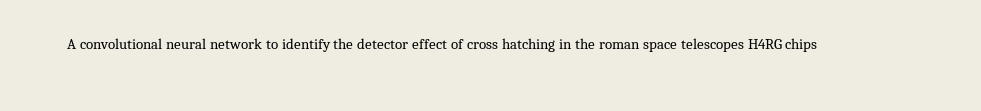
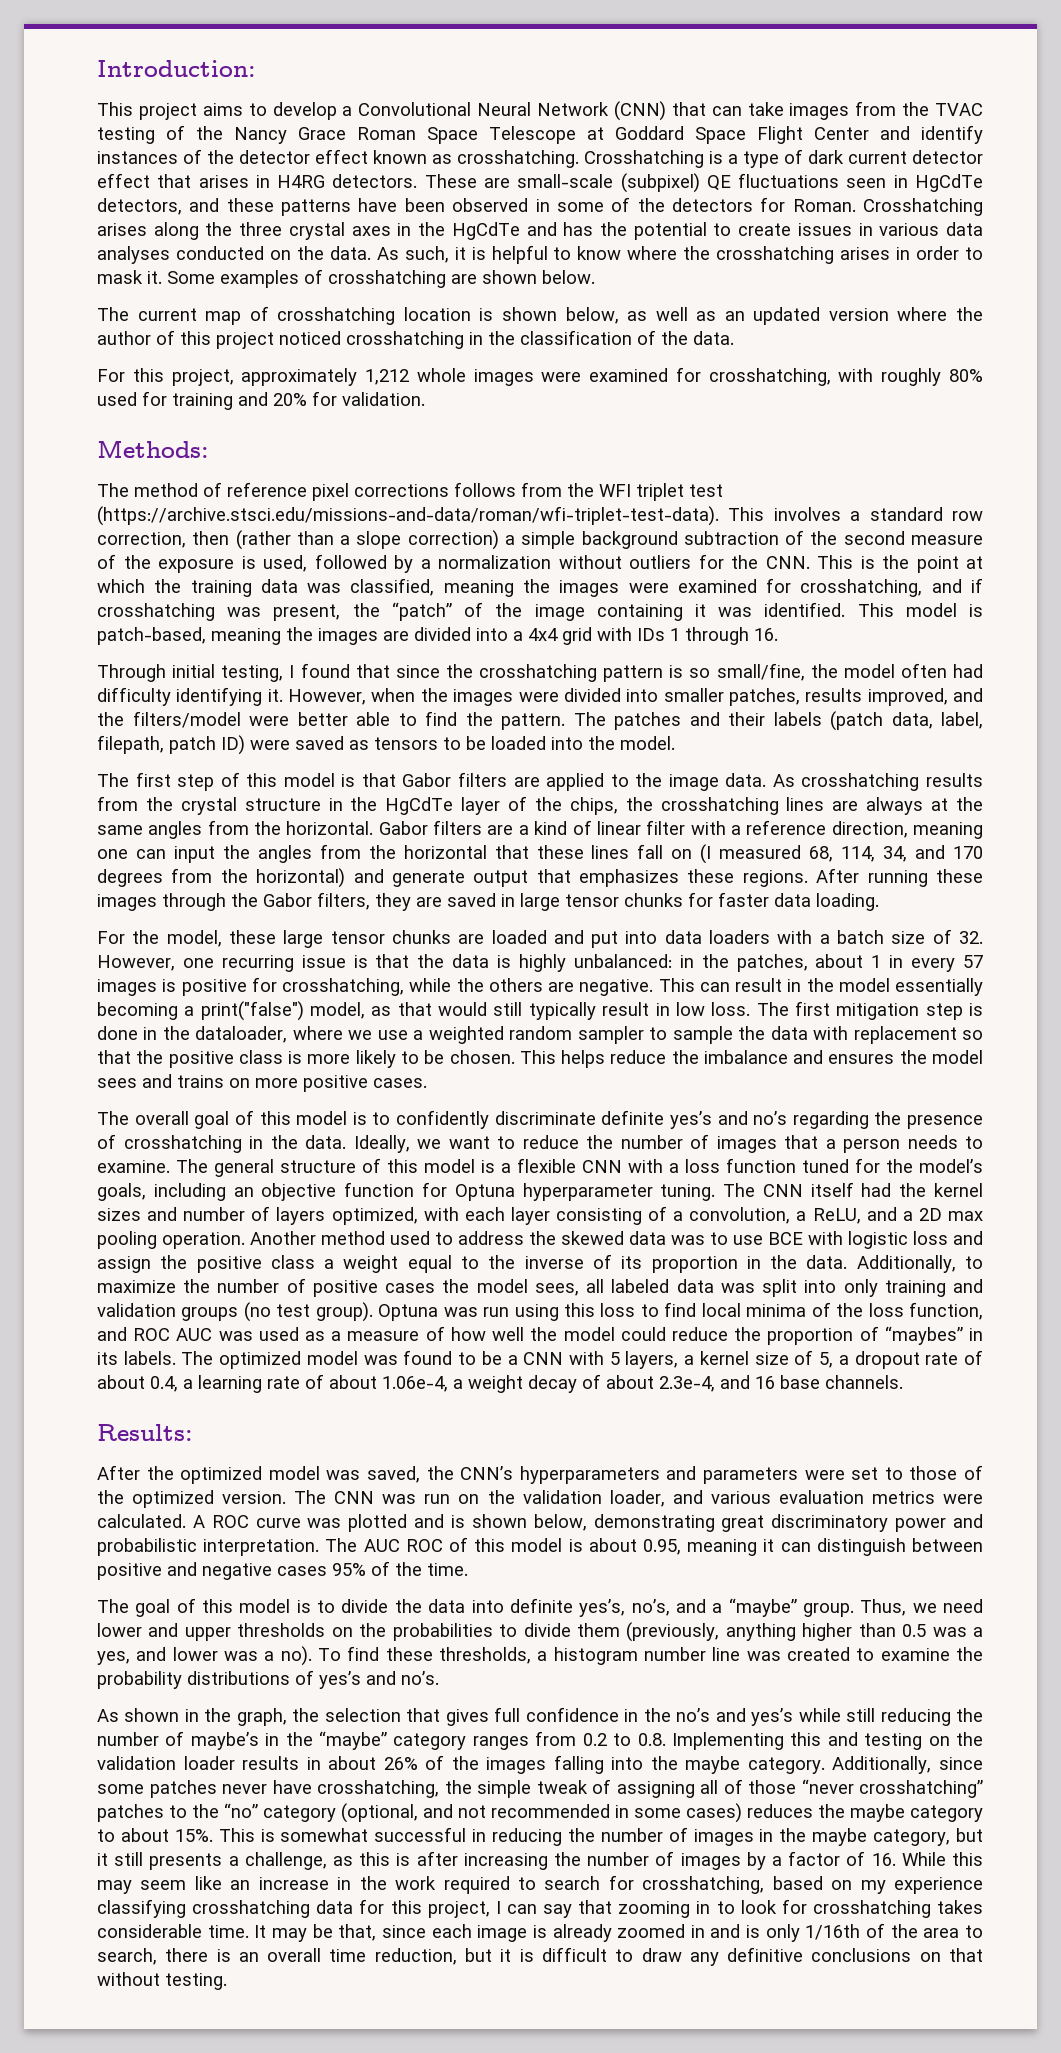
[67,38,818,52] A convolutional neural network to identify the detector effect of cross hatching in the roman space telescopes H4RG chips -> [97,60,256,77] [97,101,983,121] [97,125,983,144] [97,149,983,168] [97,173,984,193] [97,197,984,216] [97,222,983,240] [97,245,984,264] [97,269,595,288] [97,306,983,325] [97,330,734,349] [97,367,983,386] [97,391,425,410] [97,440,209,458] [97,482,723,501] [97,506,983,526] [97,530,984,550] [97,554,983,573] [97,578,984,597] [97,602,983,621] [97,627,778,645] [97,663,983,682] [97,687,983,706] [97,711,983,731] [97,735,675,755] [97,772,983,791] [97,796,983,815] [97,820,984,839] [97,844,983,864] [97,868,983,888] [97,892,879,911] [97,929,983,948] [97,954,984,972] [97,977,983,996] [97,1001,984,1021] [97,1026,984,1044] [97,1050,984,1068] [97,1074,427,1092] [97,1110,983,1129] [97,1134,983,1153] [97,1158,983,1177] [97,1182,984,1201] [97,1206,983,1225] [97,1231,983,1249] [97,1254,983,1273] [97,1278,984,1297] [97,1302,984,1322] [97,1326,984,1345] [97,1350,984,1369] [97,1374,903,1393] [97,1424,193,1441] [97,1465,984,1484] [97,1490,984,1508] [97,1514,983,1532] [97,1537,984,1556] [97,1561,468,1580] [97,1598,984,1617] [97,1622,983,1642] [97,1646,984,1666] [97,1670,439,1689] [97,1707,984,1726] [97,1731,983,1750] [97,1755,983,1774] [97,1779,983,1798] [97,1803,983,1823] [97,1827,983,1846] [97,1851,984,1870] [97,1875,983,1894] [97,1899,983,1918] [97,1923,983,1942] [97,1947,983,1966] [97,1972,227,1990] Introduction: // This project aims to develop a Convolutional Neural Network (CNN) that can take images from the TVAC testing of the Nancy Grace Roman Space Telescope at Goddard Space Flight Center and identify instances of the detector effect known as crosshatching. Crosshatching is a type of dark current detector effect that arises in H4RG detectors. These are small-scale (subpixel) QE fluctuations seen in HgCdTe detectors, and these patterns have been observed in some of the detectors for Roman. Crosshatching arises along the three crystal axes in the HgCdTe and has the potential to create issues in various data analyses conducted on the data. As such, it is helpful to know where the crosshatching arises in order to mask it. Some examples of crosshatching are shown below. // The current map of crosshatching location is shown below, as well as an updated version where the author of this project noticed crosshatching in the classification of the data. // For this project, approximately 1,212 whole images were examined for crosshatching, with roughly 80% used for training and 20% for validation. // Methods: // The method of reference pixel corrections follows from the WFI triplet test (https://archive.stsci.edu/missions-and-data/roman/wfi-triplet-test-data). This involves a standard row correction, then (rather than a slope correction) a simple background subtraction of the second measure of the exposure is used, followed by a normalization without outliers for the CNN. This is the point at which the training data was classified, meaning the images were examined for crosshatching, and if crosshatching was present, the “patch” of the image containing it was identified. This model is patch-based, meaning the images are divided into a 4x4 grid with IDs 1 through 16. // Through initial testing, I found that since the crosshatching pattern is so small/fine, the model often had difficulty identifying it. However, when the images were divided into smaller patches, results improved, and the filters/model were better able to find the pattern. The patches and their labels (patch data, label, filepath, patch ID) were saved as tensors to be loaded into the model. // The first step of this model is that Gabor filters are applied to the image data. As crosshatching results from the crystal structure in the HgCdTe layer of the chips, the crosshatching lines are always at the same angles from the horizontal. Gabor filters are a kind of linear filter with a reference direction, meaning one can input the angles from the horizontal that these lines fall on (I measured 68, 114, 34, and 170 degrees from the horizontal) and generate output that emphasizes these regions. After running these images through the Gabor filters, they are saved in large tensor chunks for faster data loading. // For the model, these large tensor chunks are loaded and put into data loaders with a batch size of 32. However, one recurring issue is that the data is highly unbalanced: in the patches, about 1 in every 57 images is positive for crosshatching, while the others are negative. This can result in the model essentially becoming a print("false") model, as that would still typically result in low loss. The first mitigation step is done in the dataloader, where we use a weighted random sampler to sample the data with replacement so that the positive class is more likely to be chosen. This helps reduce the imbalance and ensures the model sees and trains on more positive cases. // The overall goal of this model is to confidently discriminate definite yes’s and no’s regarding the presence of crosshatching in the data. Ideally, we want to reduce the number of images that a person needs to examine. The general structure of this model is a flexible CNN with a loss function tuned for the model’s goals, including an objective function for Optuna hyperparameter tuning. The CNN itself had the kernel sizes and number of layers optimized, with each layer consisting of a convolution, a ReLU, and a 2D max pooling operation. Another method used to address the skewed data was to use BCE with logistic loss and assign the positive class a weight equal to the inverse of its proportion in the data. Additionally, to maximize the number of positive cases the model sees, all labeled data was split into only training and validation groups (no test group). Optuna was run using this loss to find local minima of the loss function, and ROC AUC was used as a measure of how well the model could reduce the proportion of “maybes” in its labels. The optimized model was found to be a CNN with 5 layers, a kernel size of 5, a dropout rate of about 0.4, a learning rate of about 1.06e-4, a weight decay of about 2.3e-4, and 16 base channels. // Results: // After the optimized model was saved, the CNN’s hyperparameters and parameters were set to those of the optimized version. The CNN was run on the validation loader, and various evaluation metrics were calculated. A ROC curve was plotted and is shown below, demonstrating great discriminatory power and probabilistic interpretation. The AUC ROC of this model is about 0.95, meaning it can distinguish between positive and negative cases 95% of the time. // The goal of this model is to divide the data into definite yes’s, no’s, and a “maybe” group. Thus, we need lower and upper thresholds on the probabilities to divide them (previously, anything higher than 0.5 was a yes, and lower was a no). To find these thresholds, a histogram number line was created to examine the probability distributions of yes’s and no’s. // As shown in the graph, the selection that gives full confidence in the no’s and yes’s while still reducing the number of maybe’s in the “maybe” category ranges from 0.2 to 0.8. Implementing this and testing on the validation loader results in about 26% of the images falling into the maybe category. Additionally, since some patches never have crosshatching, the simple tweak of assigning all of those “never crosshatching” patches to the “no” category (optional, and not recommended in some cases) reduces the maybe category to about 15%. This is somewhat successful in reducing the number of images in the maybe category, but it still presents a challenge, as this is after increasing the number of images by a factor of 16. While this may seem like an increase in the work required to search for crosshatching, based on my experience classifying crosshatching data for this project, I can say that zooming in to look for crosshatching takes considerable time. It may be that, since each image is already zoomed in and is only 1/16th of the area to search, there is an overall time reduction, but it is difficult to draw any definitive conclusions on that without testing.

